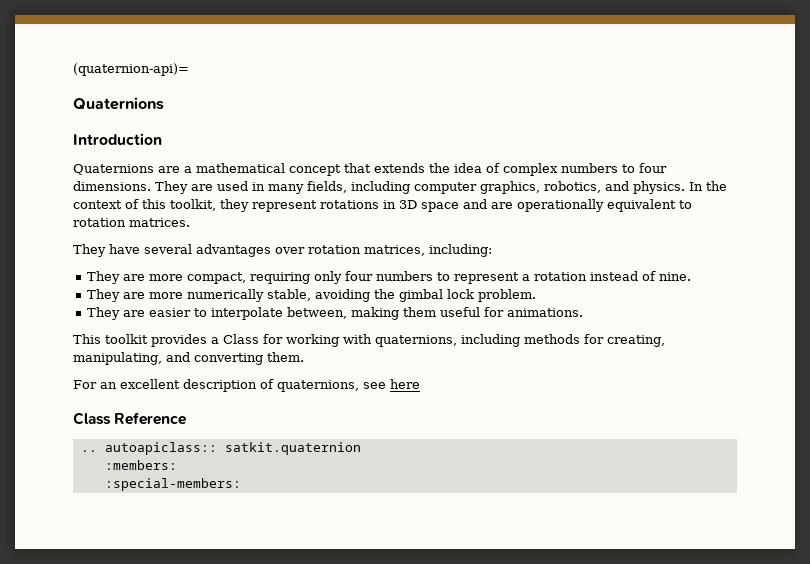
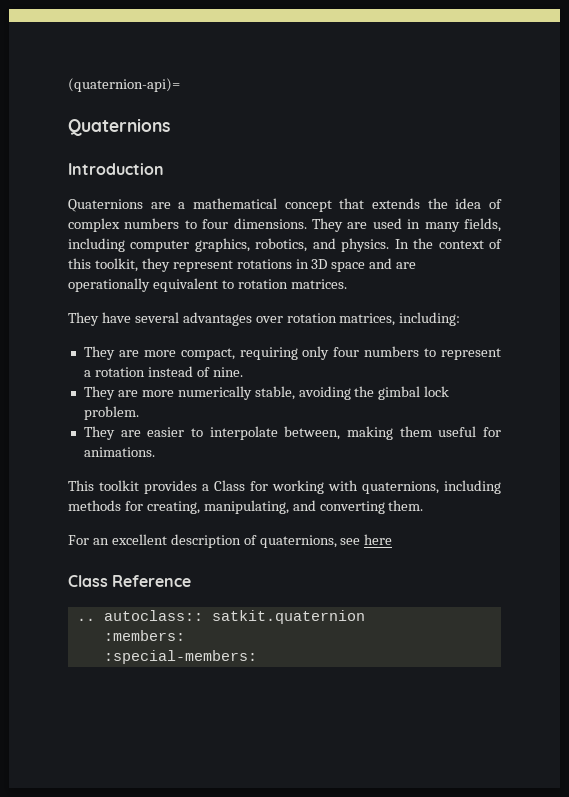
[104,442,217,455] autoapiclass:: -> [103,610,203,621] autoclass::

